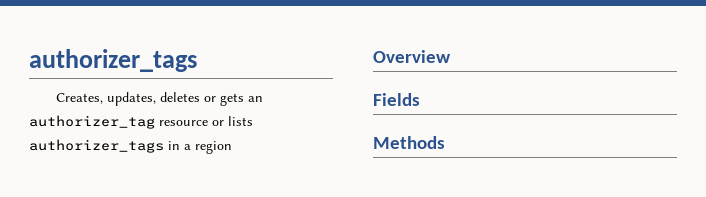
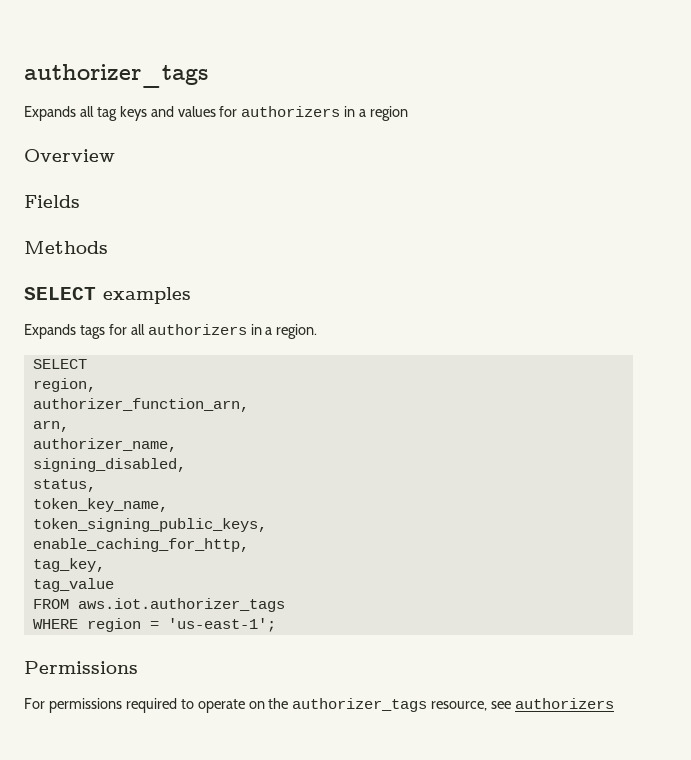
[56,92,264,106] [29,115,253,129] [29,139,164,153] Creates, updates, deletes or gets an authorizer_tag resource or lists authorizer_tags -> [24,106,341,121] Expands all tag keys and values for authorizers
(445, 142) none -> [24,287,191,304] [24,324,318,339] [32,359,87,369] [32,378,96,392] [32,398,249,412] [32,420,69,432] [32,438,177,452] [32,458,186,472] [32,479,96,492] [32,498,168,512] [32,518,267,532] [32,538,249,552] [32,558,105,572] [32,578,114,592] [32,598,285,612] [32,618,276,632] [24,661,138,674] [24,698,615,713] // SELECT examples // Expands tags for all authorizers in a region. // SELECT // region, // authorizer_function_arn, // arn, // authorizer_name, // signing_disabled, // status, // token_key_name, // token_signing_public_keys, // enable_caching_for_http, // tag_key, // tag_value // FROM aws.iot.authorizer_tags // WHERE region = 'us-east-1'; // Permissions // For permissions required to operate on the authorizer_tags resource, see authorizers

